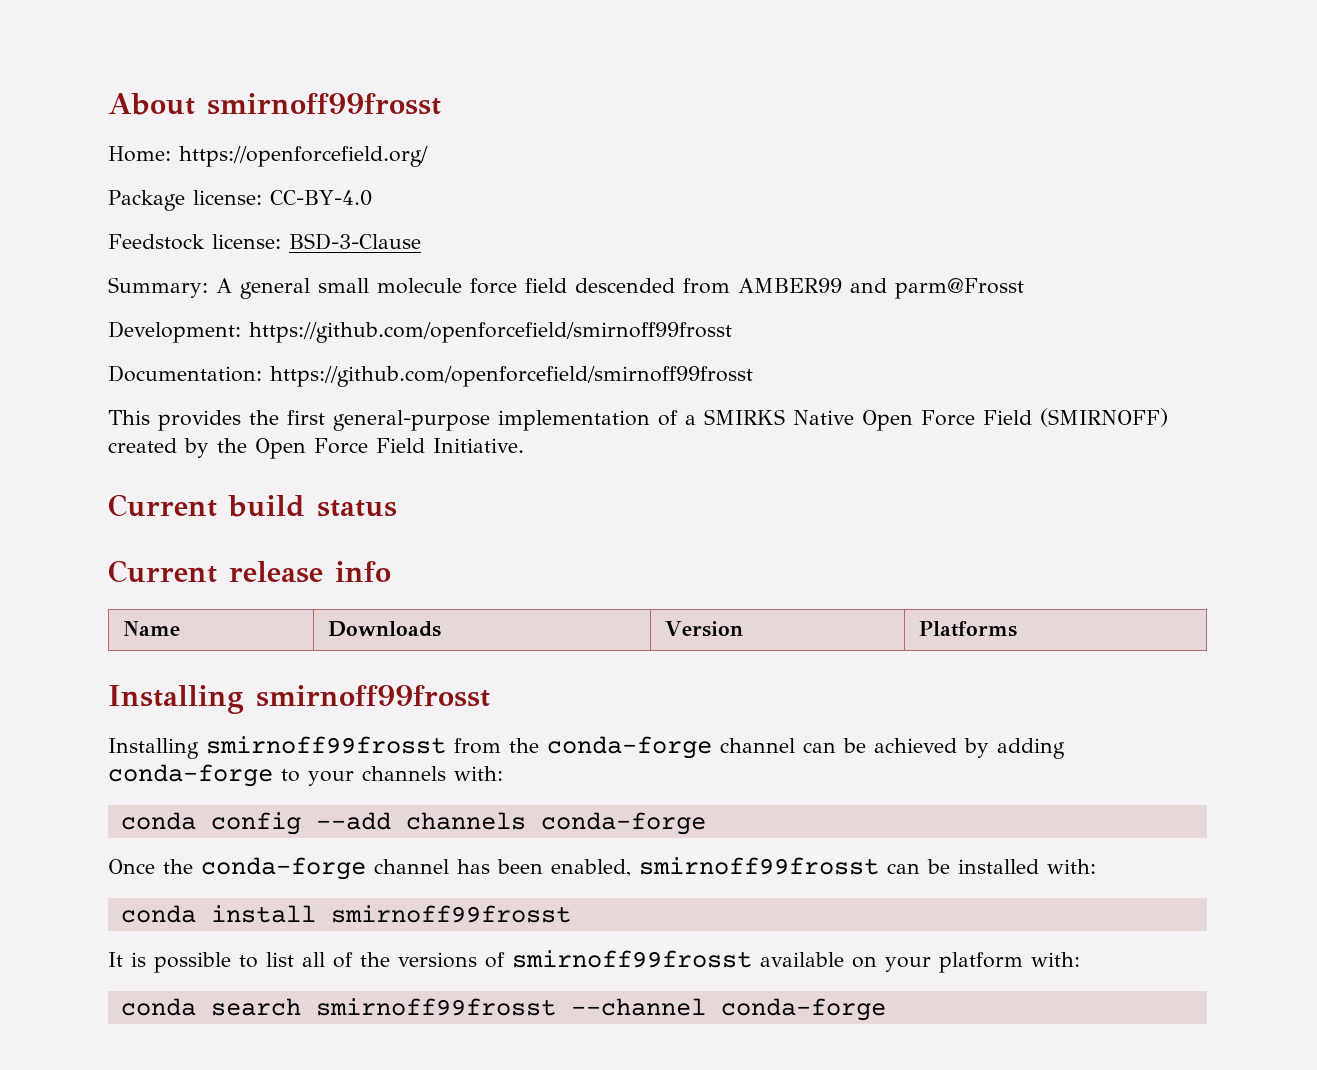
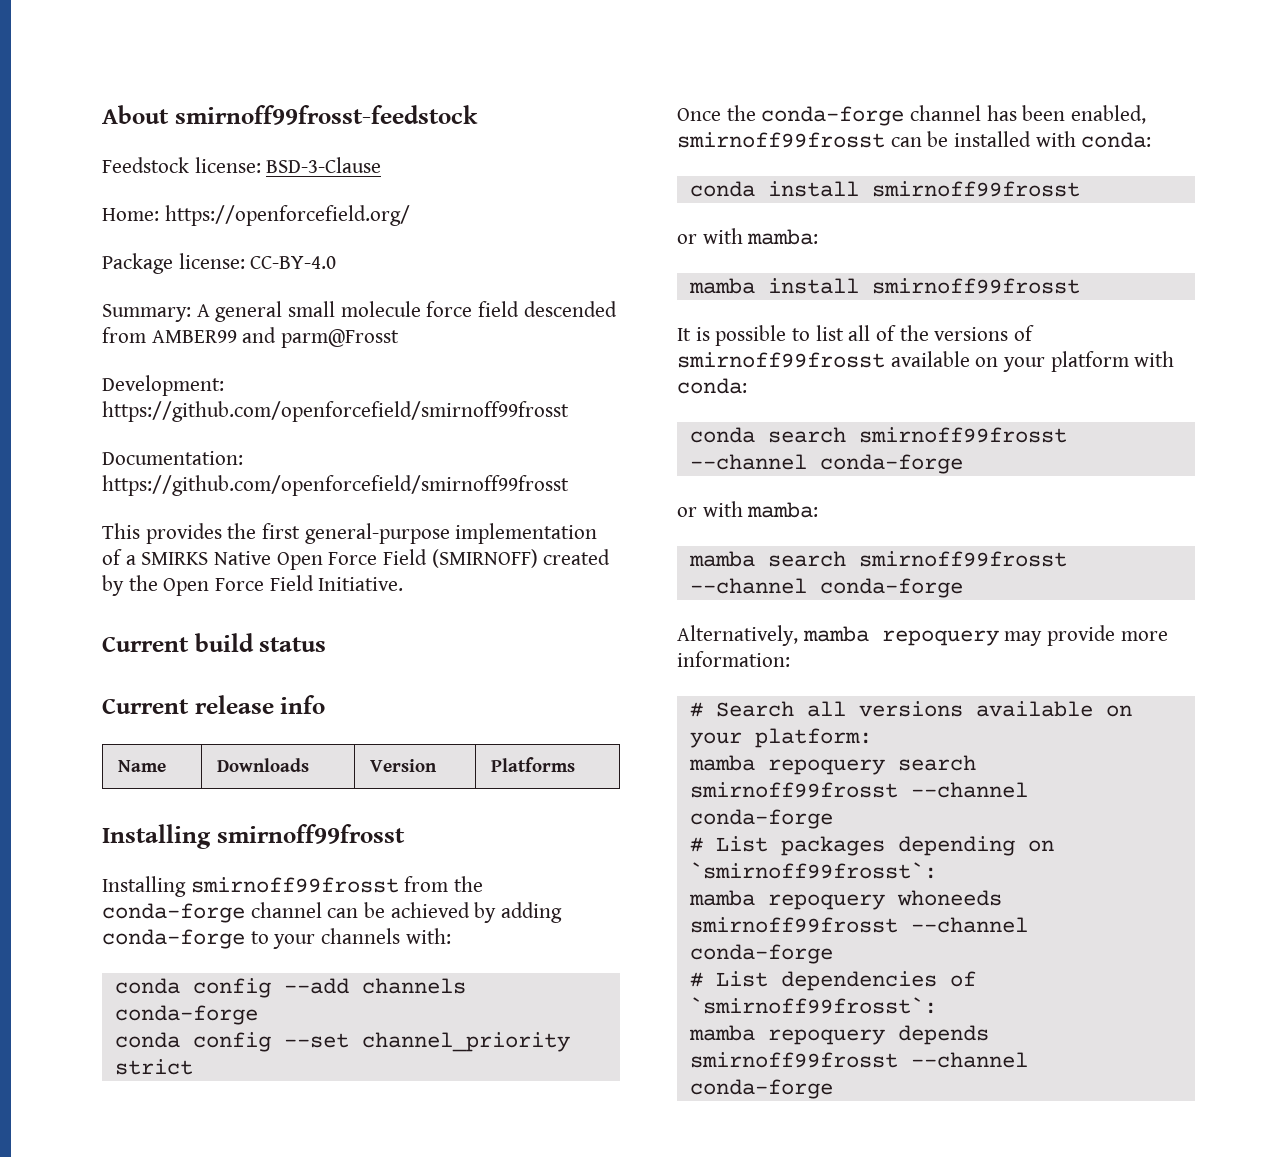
[207,93,441,115] smirnoff99frosst -> [174,105,478,125] [102,157,382,173] smirnoff99frosst-feedstock // Feedstock license: BSD-3-Clause
[108,233,421,250] // Feedstock license: BSD-3-Clause -> (337, 262) none
(706, 823) none -> [114,1032,570,1052] [114,1059,193,1075] // conda config --set channel_priority strict
[1047,859,1096,874] with: -> [1035,131,1152,148] with conda:
(571, 914) none -> [677,228,819,245] [688,278,1080,294] // or with mamba: // mamba install smirnoff99frosst
[1031,952,1080,967] with: -> [1134,351,1175,367] [677,378,747,394] with conda:
(886, 1009) none -> [677,501,819,518] [688,551,1067,567] [689,578,963,598] [677,625,1168,646] [677,651,790,667] [689,701,1132,717] [689,728,872,748] [688,755,976,775] [689,782,1028,798] [689,809,833,829] [689,836,1054,856] [689,862,937,879] [688,890,1002,910] [689,917,1028,933] [689,944,833,964] [689,971,976,991] [689,997,937,1014] [688,1025,989,1045] [689,1052,1028,1068] [689,1079,833,1099] // or with mamba: // mamba search smirnoff99frosst --channel conda-forge // Alternatively, mamba repoquery may provide more information: // # Search all versions available on your platform: // mamba repoquery search smirnoff99frosst --channel conda-forge // # List packages depending on `smirnoff99frosst`: // mamba repoquery whoneeds smirnoff99frosst --channel conda-forge // # List dependencies of `smirnoff99frosst`: // mamba repoquery depends smirnoff99frosst --channel conda-forge

